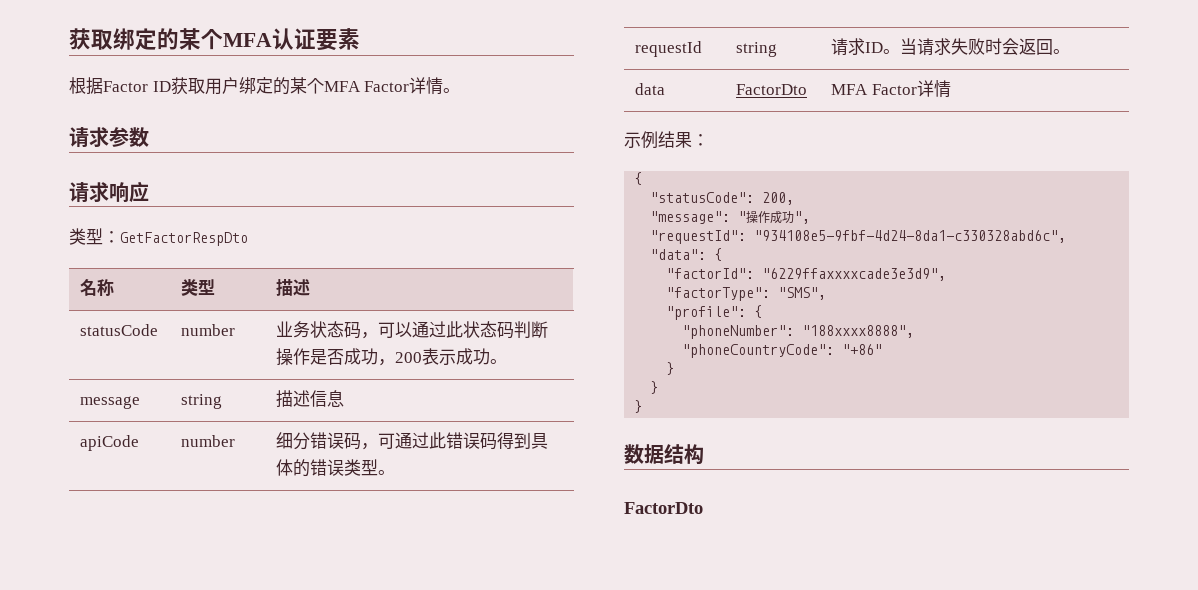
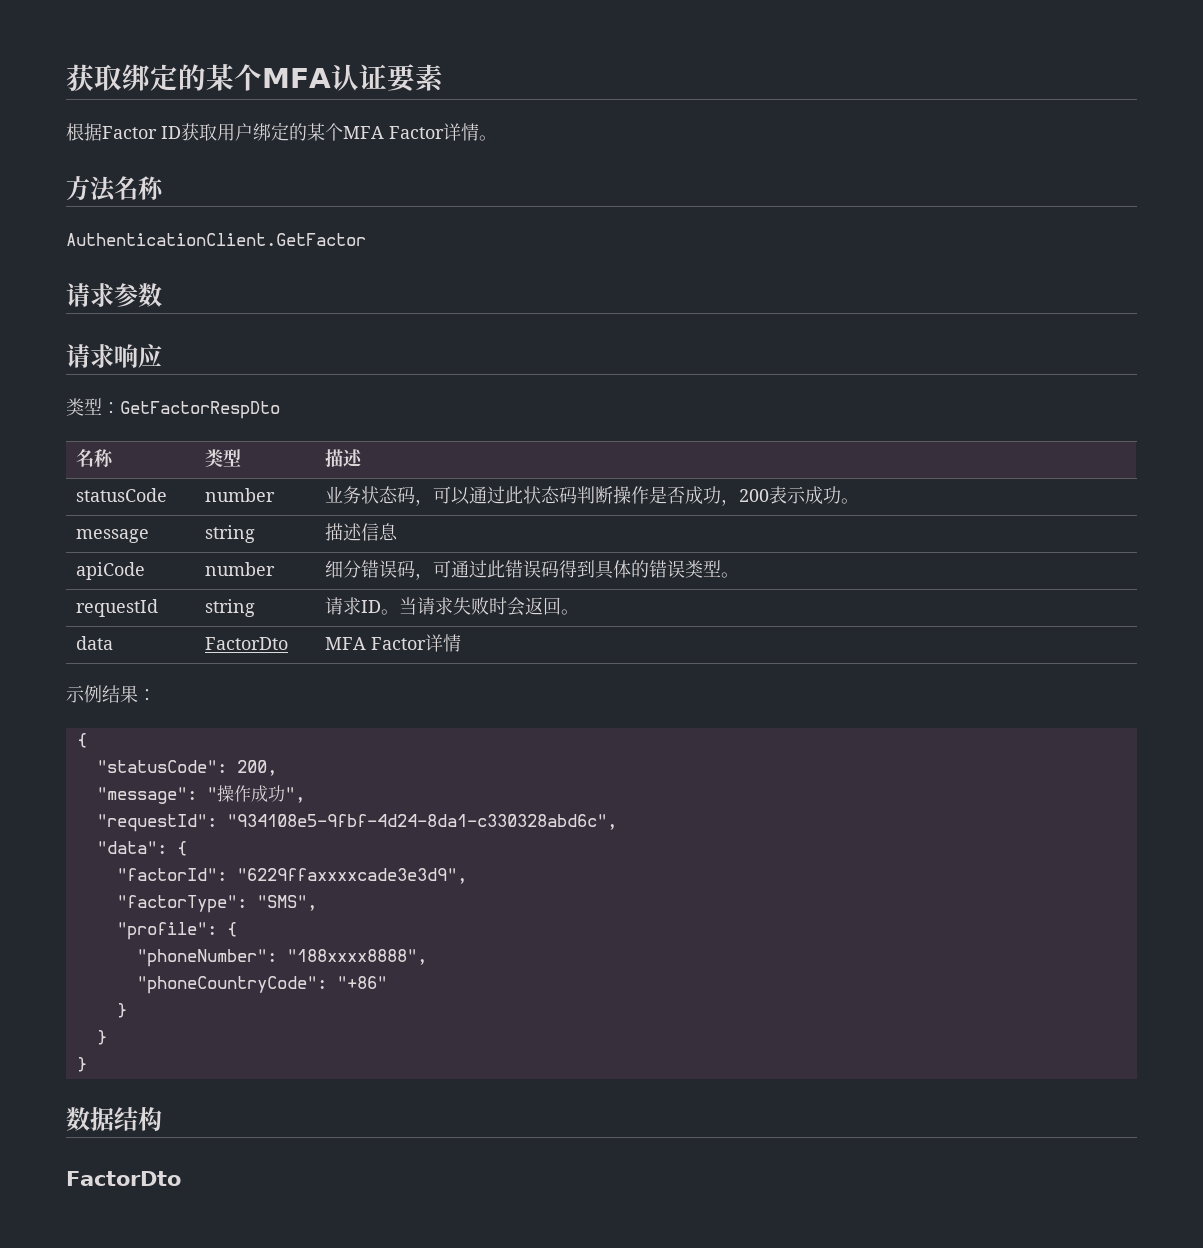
(461, 90) none -> [66,176,164,202] [66,233,366,246] // 方法名称 // AuthenticationClient.GetFactor

